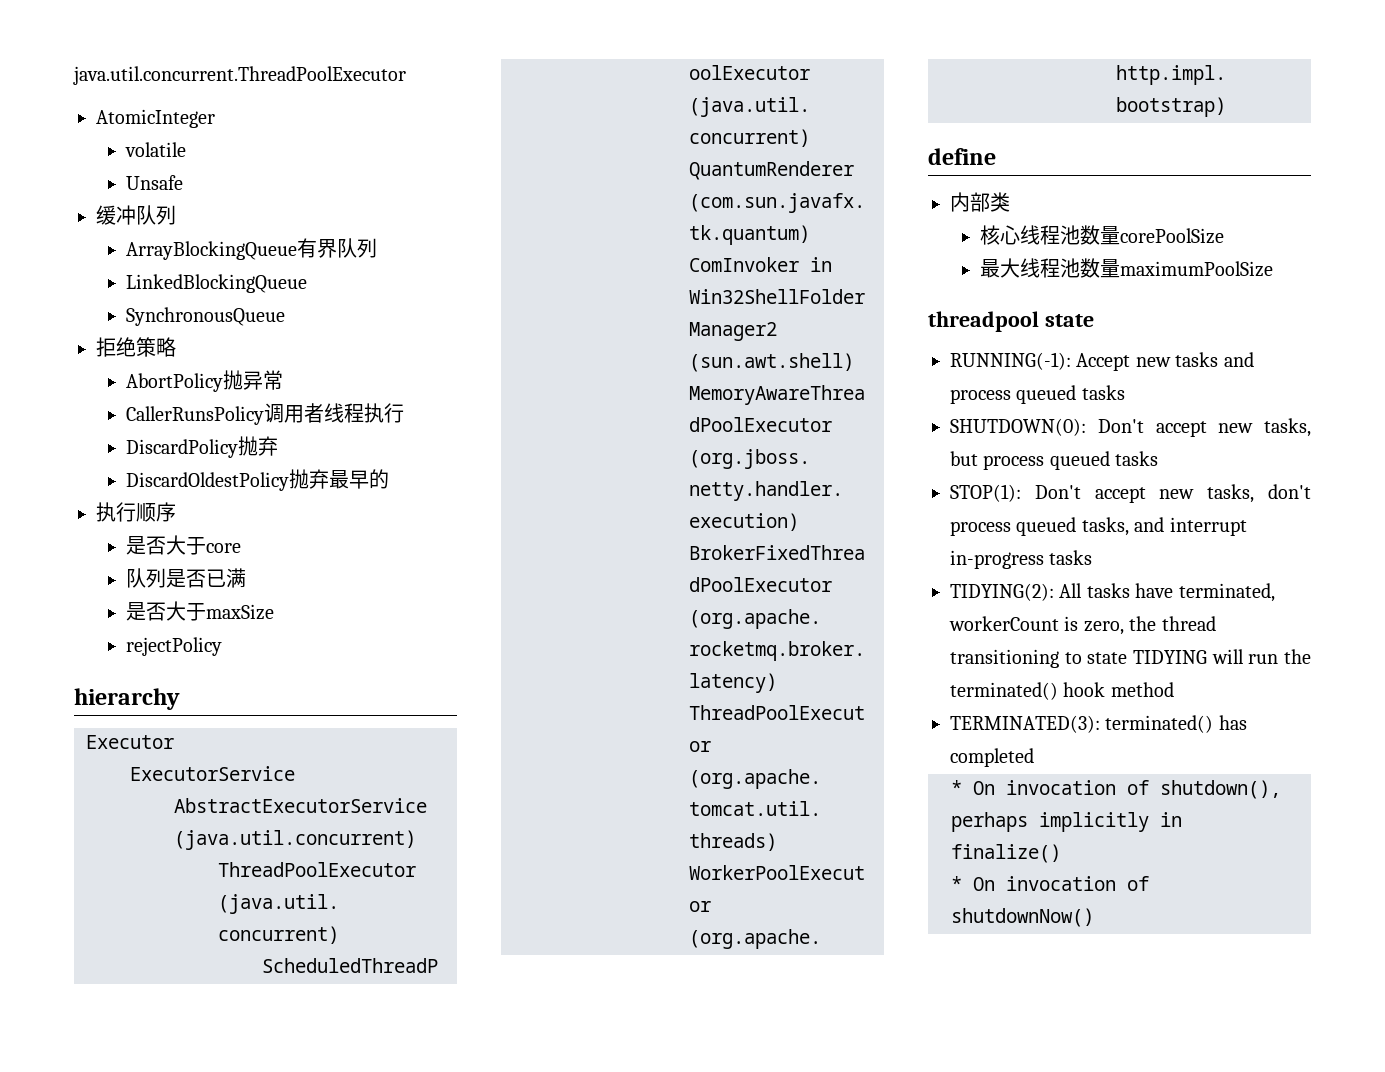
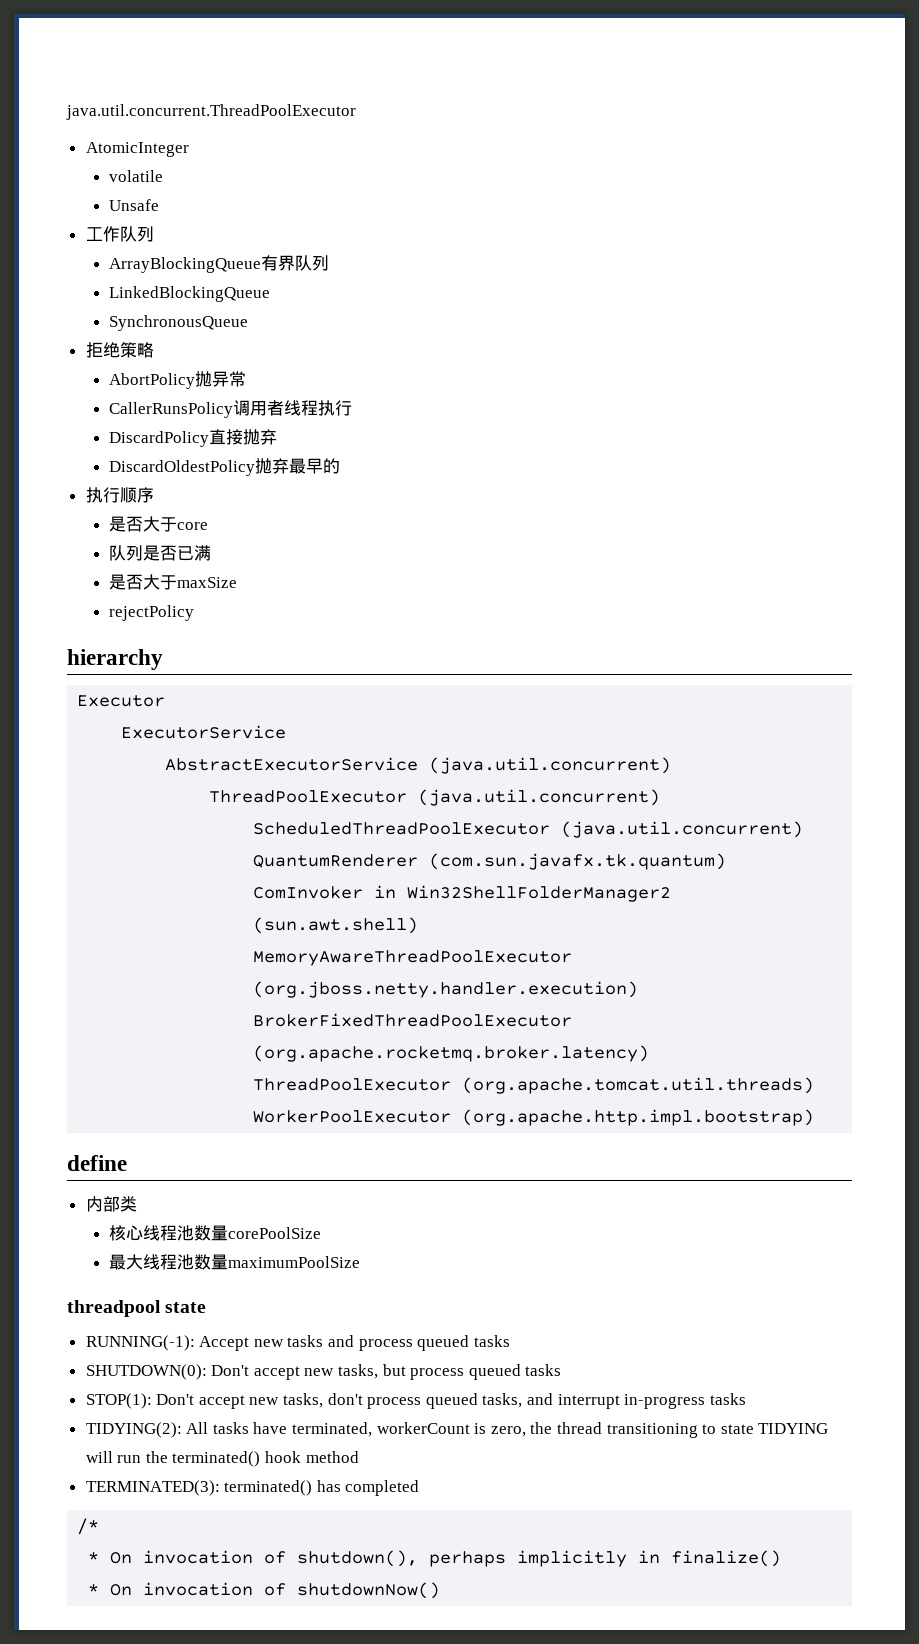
[96,205,136,225] 缓冲 -> [85,226,120,242] 工作
(238, 448) none -> [209,429,244,445] 直接
(1034, 757) none -> [77,1518,100,1535] // /*

